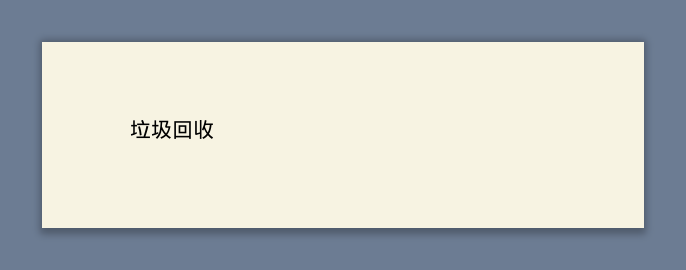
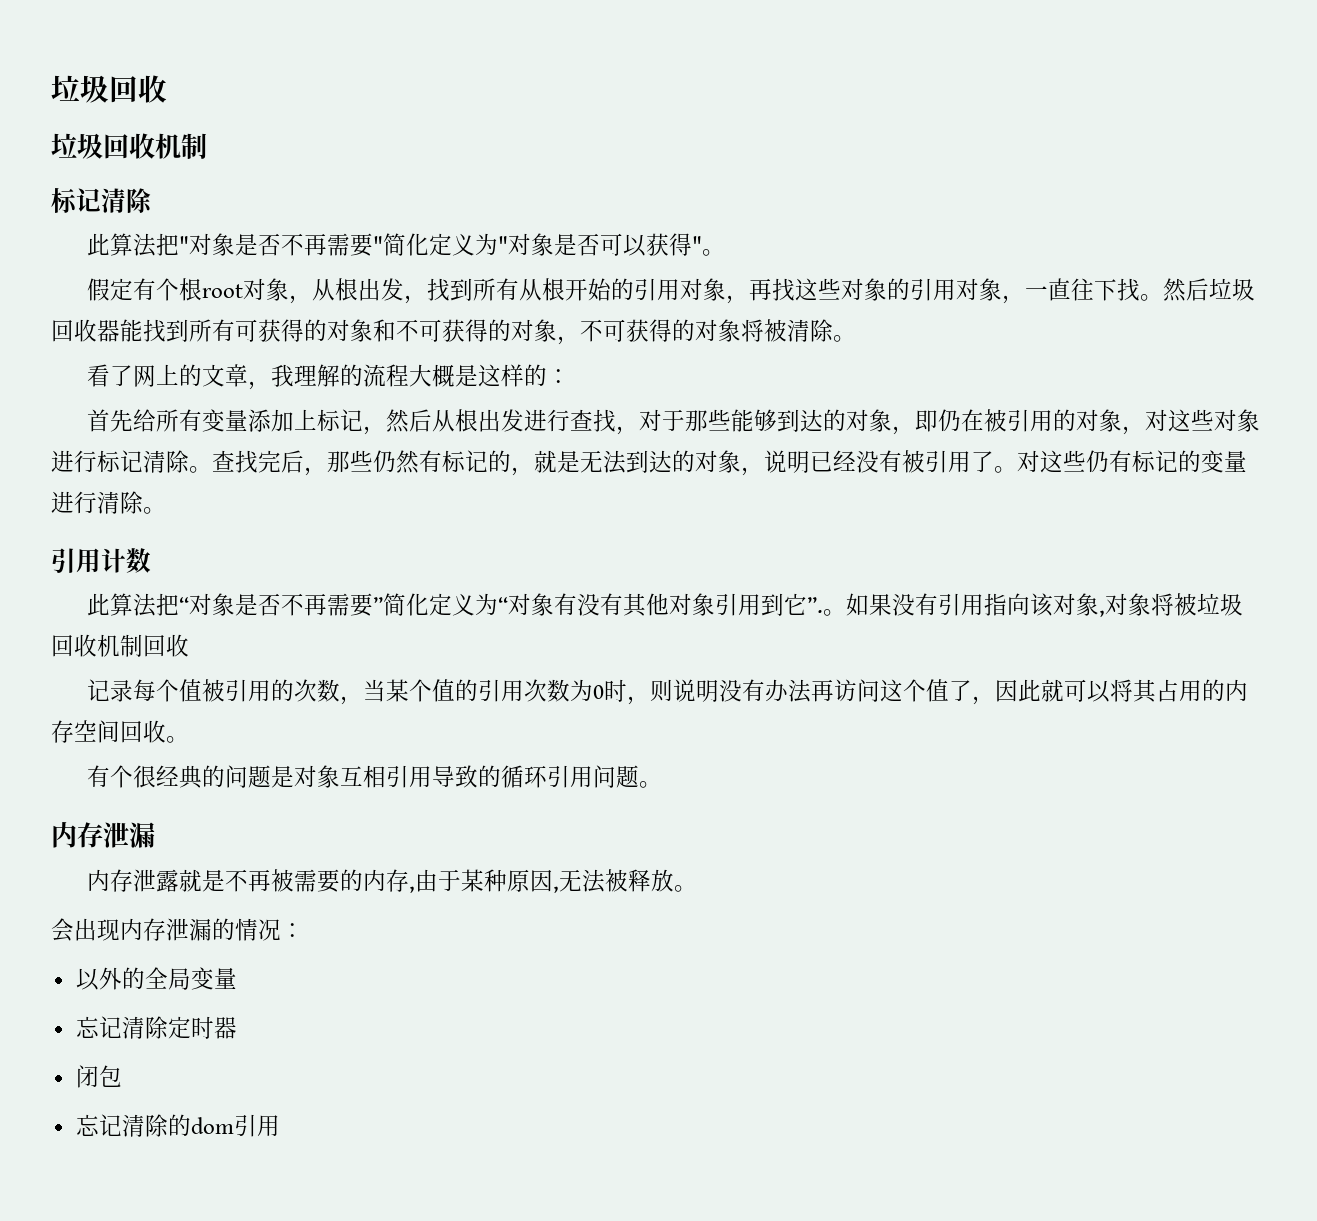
[130,119,214,139] 垃圾回收 -> [51,75,167,103] [51,133,207,159] [51,188,152,213] [87,233,726,257] [87,278,1256,304] [51,319,856,345] [87,364,571,390] [87,409,1261,435] [51,450,1247,476] [51,491,166,514] [51,548,151,573] [87,593,1244,617] [51,634,189,657] [87,679,1249,705] [51,720,189,743] [87,765,663,789] [51,822,155,848] [87,869,698,893] [51,918,304,942] [75,967,237,991] [75,1016,237,1039] [75,1065,122,1088] [75,1114,280,1137] 垃圾回收 // 垃圾回收机制 // 标记清除 // 此算法把"对象是否不再需要"简化定义为"对象是否可以获得"。 // 假定有个根root对象，从根出发，找到所有从根开始的引用对象，再找这些对象的引用对象，一直往下找。然后垃圾回收器能找到所有可获得的对象和不可获得的对象，不可获得的对象将被清除。 // 看了网上的文章，我理解的流程大概是这样的： // 首先给所有变量添加上标记，然后从根出发进行查找，对于那些能够到达的对象，即仍在被引用的对象，对这些对象进行标记清除。查找完后，那些仍然有标记的，就是无法到达的对象，说明已经没有被引用了。对这些仍有标记的变量进行清除。 // 引用计数 // 此算法把“对象是否不再需要”简化定义为“对象有没有其他对象引用到它”.。如果没有引用指向该对象,对象将被垃圾回收机制回收 // 记录每个值被引用的次数，当某个值的引用次数为0时，则说明没有办法再访问这个值了，因此就可以将其占用的内存空间回收。 // 有个很经典的问题是对象互相引用导致的循环引用问题。 // 内存泄漏 // 内存泄露就是不再被需要的内存,由于某种原因,无法被释放。 // 会出现内存泄漏的情况： // 以外的全局变量 // 忘记清除定时器 // 闭包 // 忘记清除的dom引用

